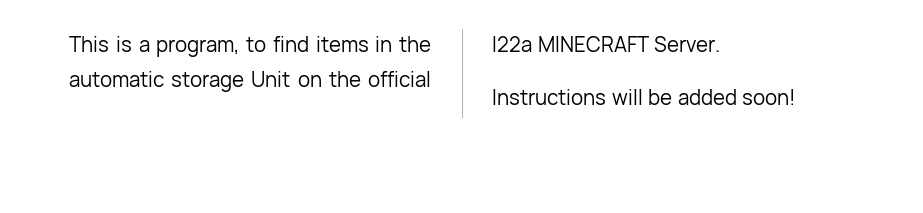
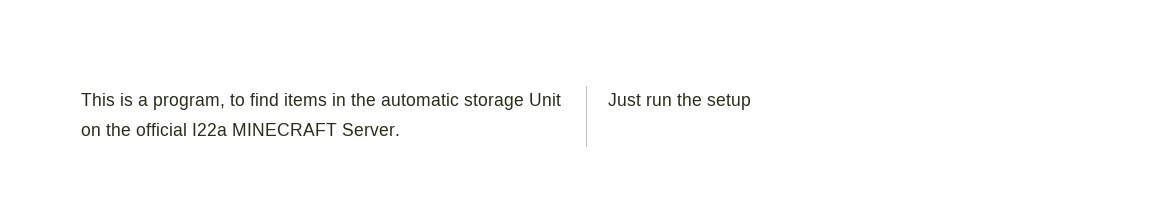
[492,89,796,105] Instructions will be added soon! -> [608,93,751,110] Just run the setup

